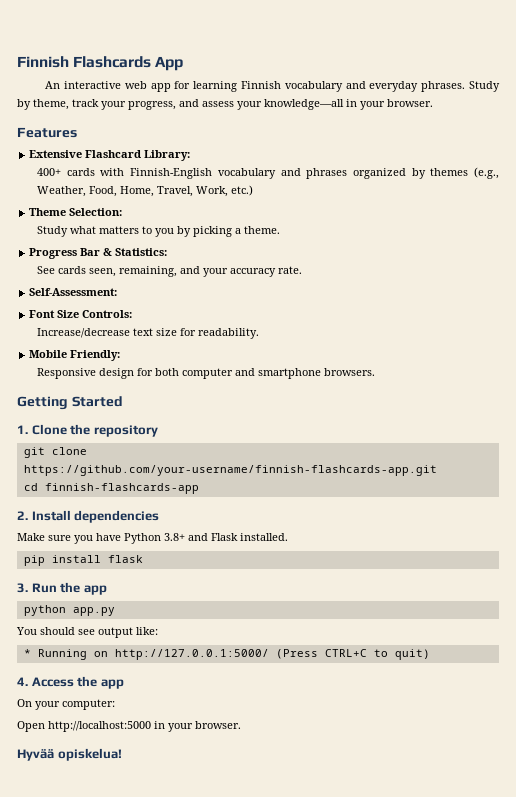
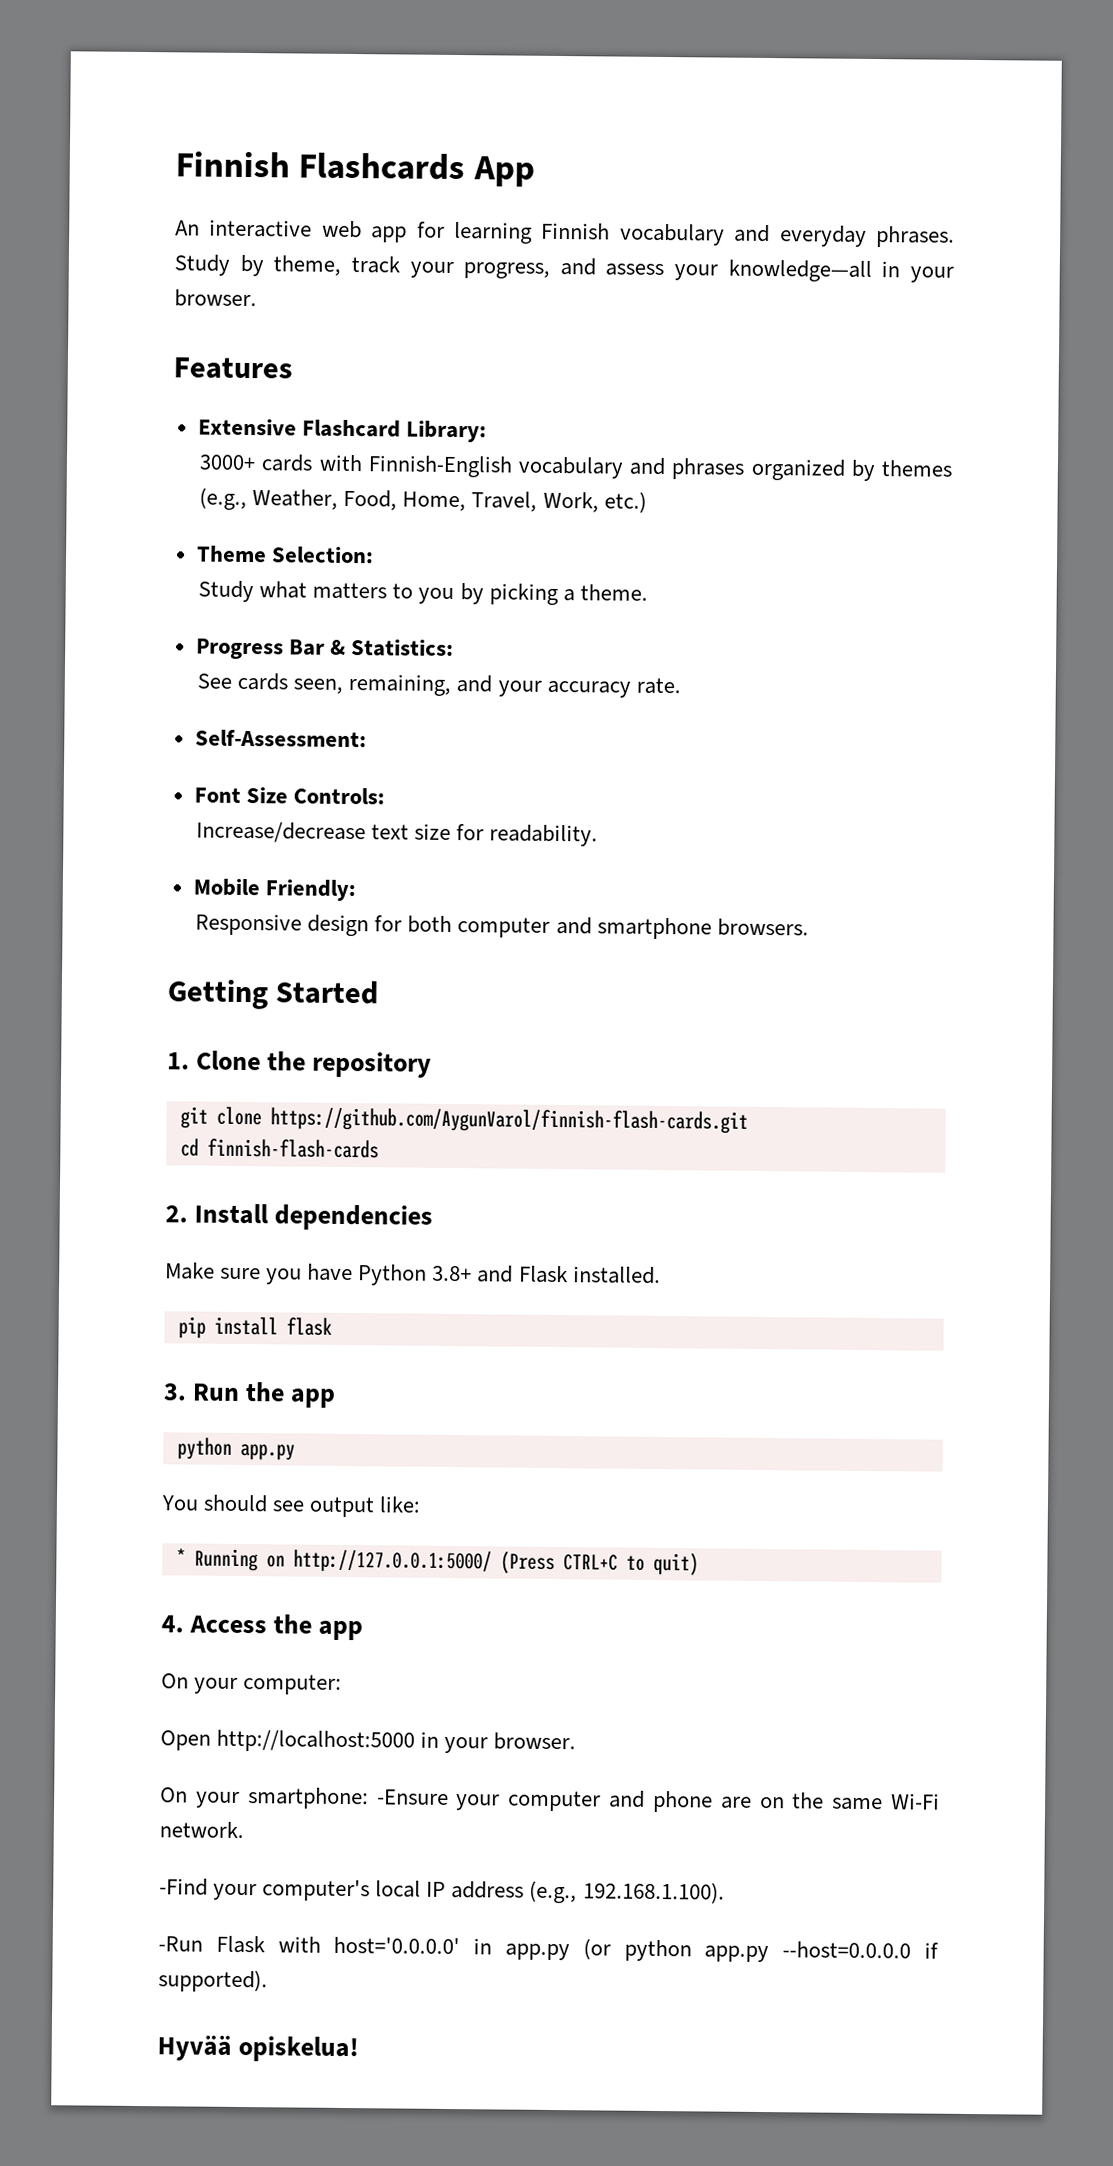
[37,168,62,176] 400+ -> [199,454,257,471] 3000+
[23,465,437,476] https://github.com/your-username/finnish-flashcards-app.git -> [269,1107,748,1134] https://github.com/AygunVarol/finnish-flash-cards.git
[44,483,199,494] finnish-flashcards-app -> [206,1138,379,1159] finnish-flash-cards
(241, 725) none -> [160,1787,941,1813] [159,1821,244,1839] [159,1878,725,1904] [158,1935,939,1963] [158,1969,268,1993] // On your smartphone: -Ensure your computer and phone are on the same Wi-Fi network. // -Find your computer's local IP address (e.g., 192.168.1.100). // -Run Flask with host='0.0.0.0' in app.py (or python app.py --host=0.0.0.0 if supported).

